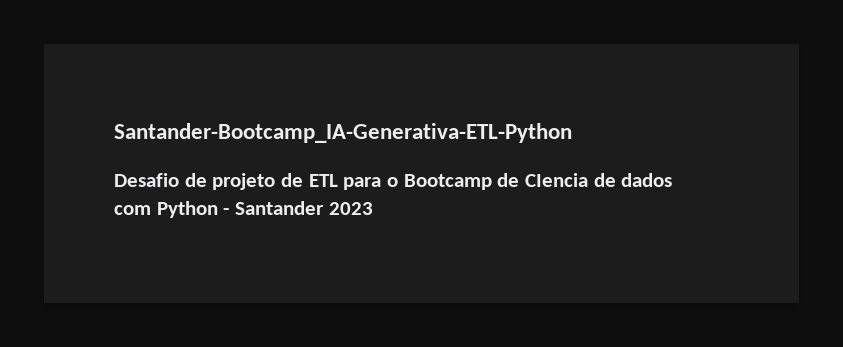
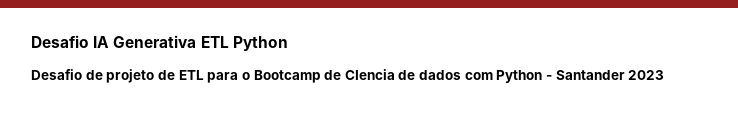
[114,123,572,143] Santander-Bootcamp_IA-Generativa-ETL-Python -> [31,35,288,51] Desafio IA Generativa ETL Python

